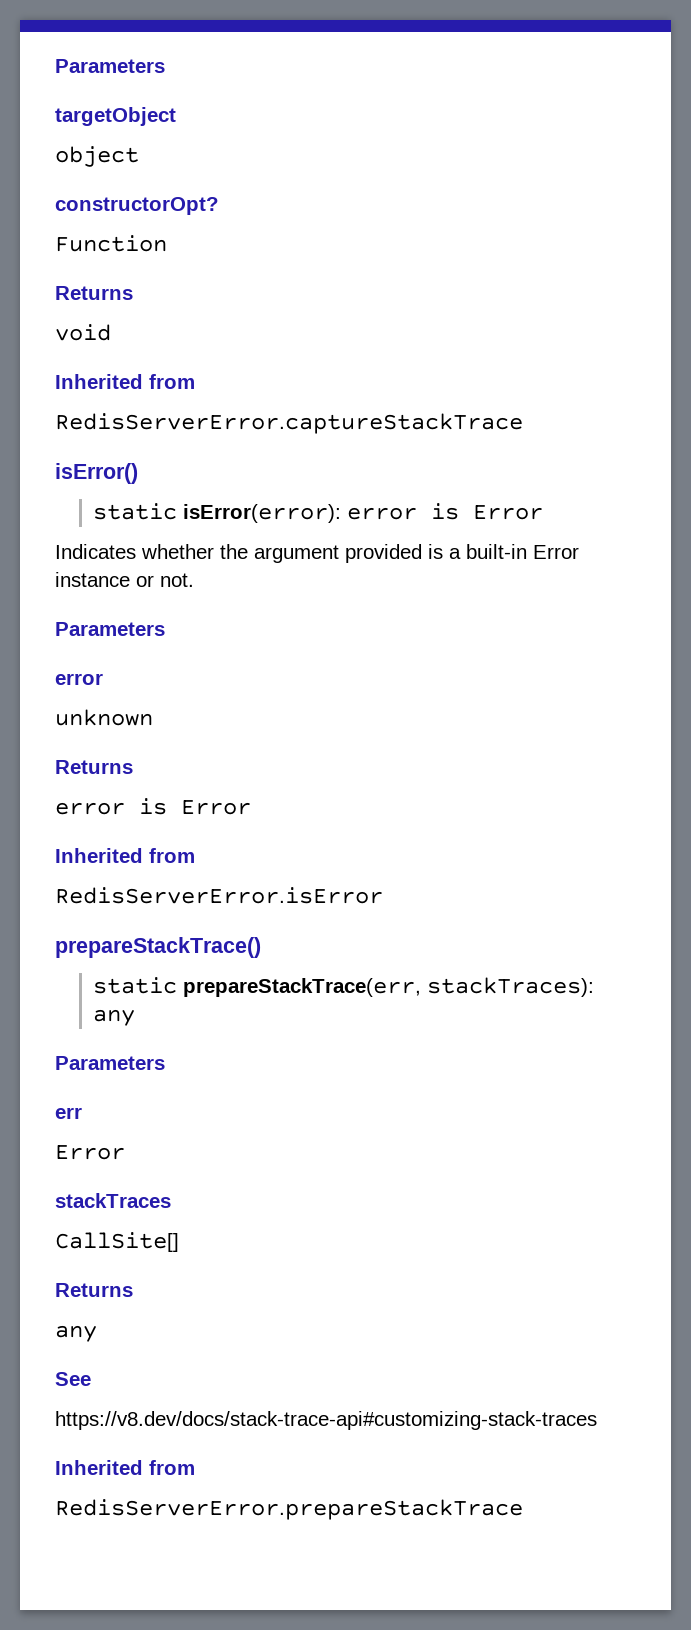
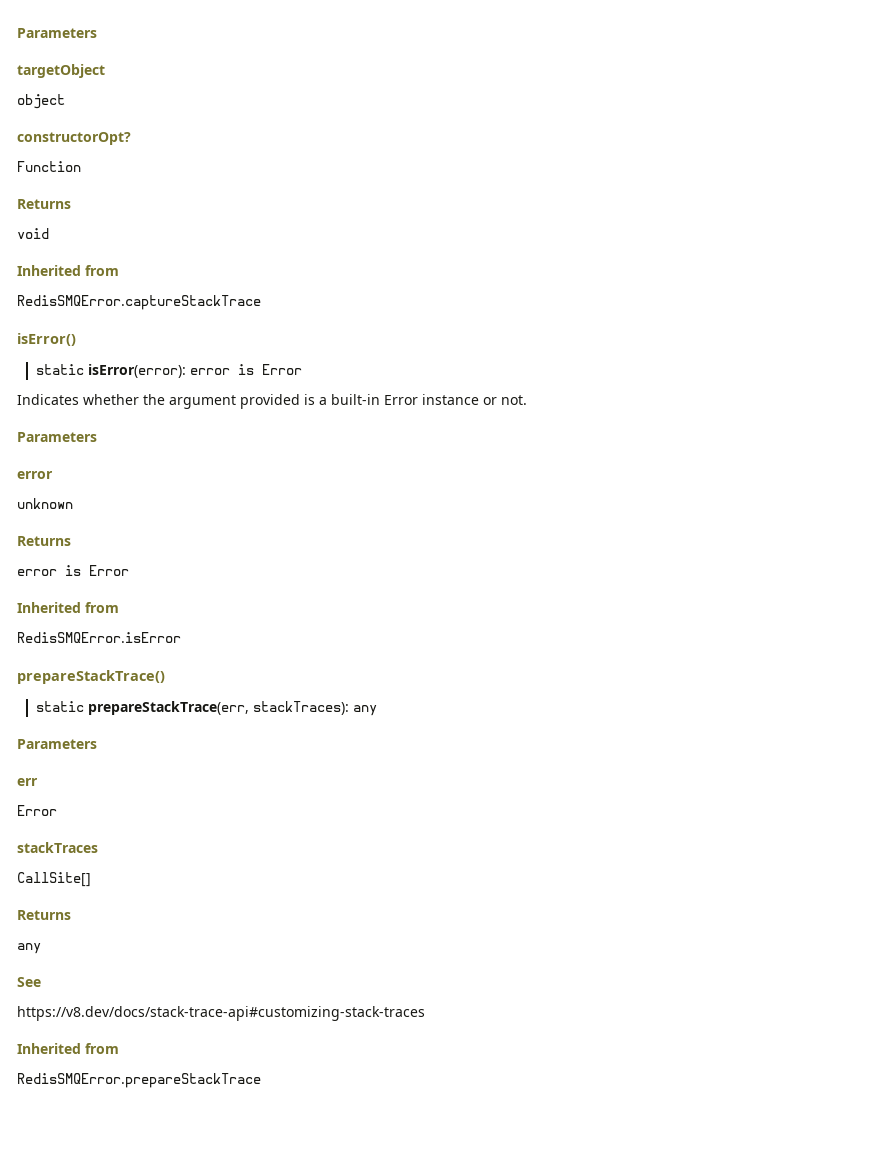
[55,413,523,434] RedisServerError.captureStackTrace -> [17,295,261,310] RedisSMQError.captureStackTrace
[55,887,383,904] RedisServerError.isError -> [17,632,181,643] RedisSMQError.isError
[55,1499,523,1520] RedisServerError.prepareStackTrace -> [17,1073,261,1088] RedisSMQError.prepareStackTrace

